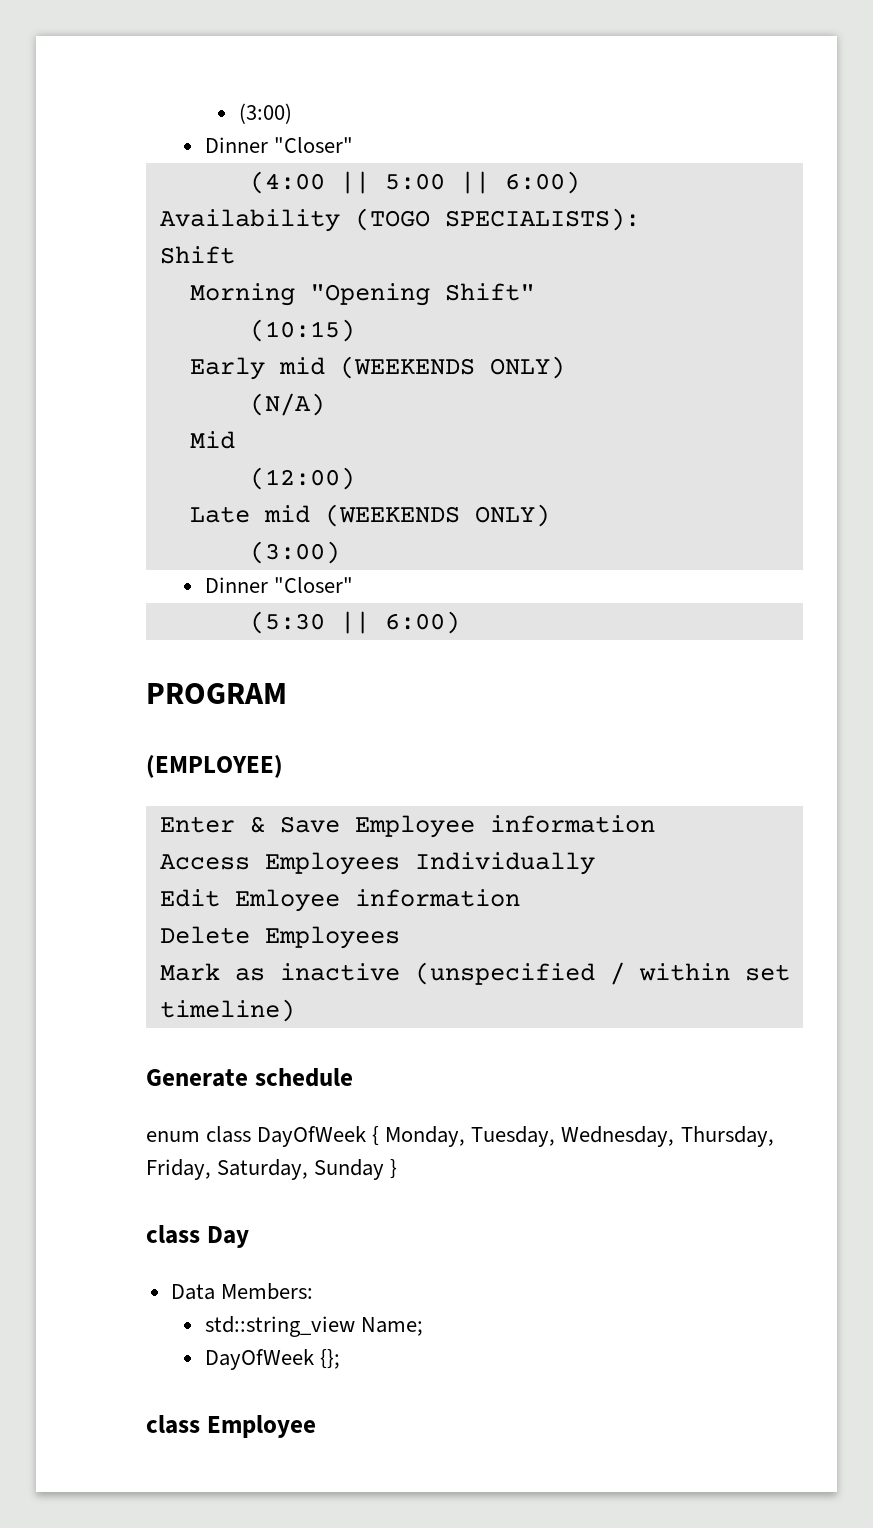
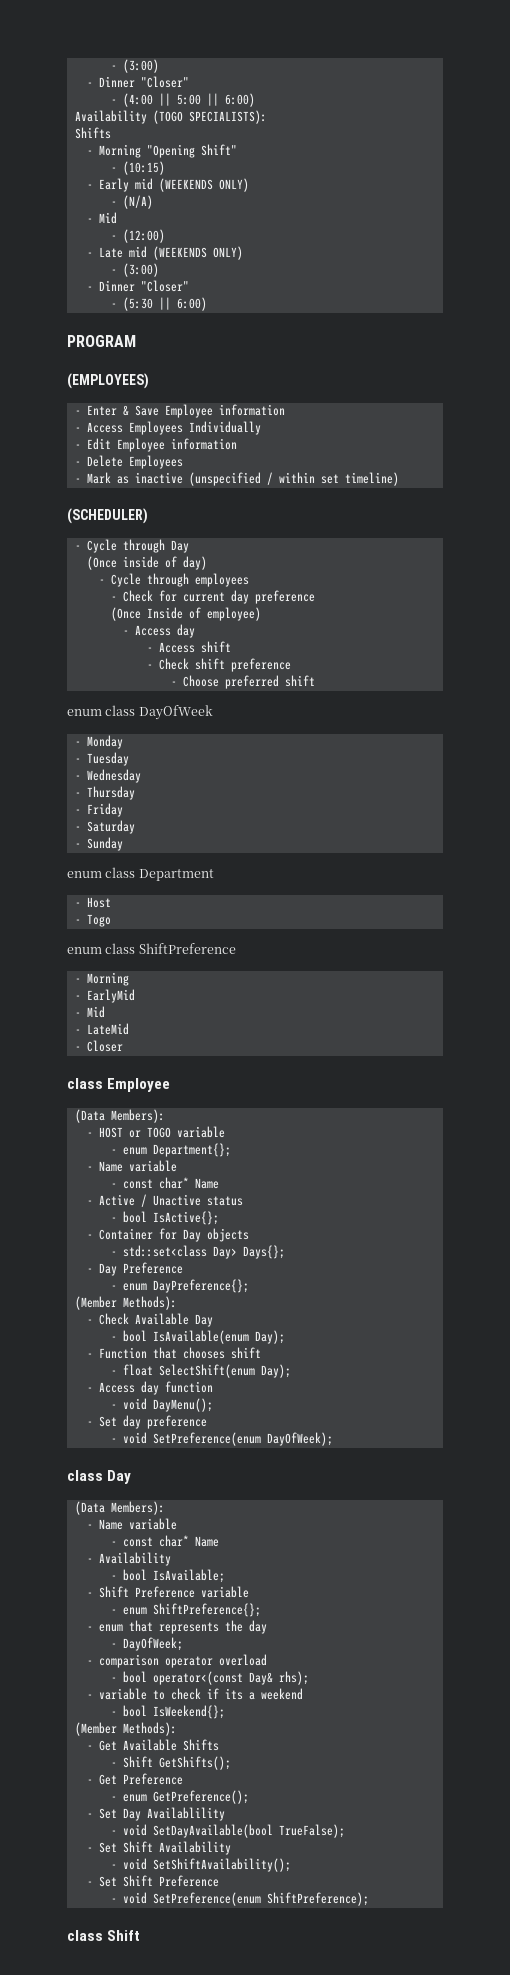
[238,103,292,124] [204,137,353,153] (3:00) // Dinner "Closer" // -> [110,59,159,73] [86,76,189,88] [110,99,117,104] - (3:00) // - Dinner "Closer" // -
[159,246,235,264] Shift // -> [74,127,111,139] [86,150,93,155] Shifts // -
(535, 292) none -> [110,167,117,172] -
(355, 330) none -> [86,184,93,189] -
(565, 367) none -> [110,201,117,206] -
[189,431,235,449] Mid // -> [86,212,117,224] [110,235,117,240] - Mid // -
(355, 478) none -> [86,252,93,257] -
[249,541,340,564] [204,577,353,593] (3:00) // Dinner "Closer" // -> [110,263,159,277] [86,280,189,292] [110,303,117,308] - (3:00) // - Dinner "Closer" // -
[146,755,283,778] (EMPLOYEE) // -> [67,373,149,389] [74,410,81,415] (EMPLOYEES) // -
(655, 824) none -> [74,427,81,432] -
[159,889,520,912] Edit Emloyee information // -> [74,438,237,452] [74,461,81,466] - Edit Employee information // -
(400, 937) none -> [74,478,81,483] -
[146,1068,353,1087] [146,1126,774,1147] [146,1159,398,1180] [146,1225,249,1248] [170,1283,313,1300] [204,1316,423,1337] [204,1349,340,1370] [146,1415,316,1438] Generate schedule // enum class DayOfWeek { Monday, Tuesday, Wednesday, Thursday, Friday, Saturday, Sunday } // class Day // Data Members: // std::string_view Name; // DayOfWeek {}; // class Employee -> [67,508,148,524] [74,539,189,553] [86,556,207,570] [98,573,249,587] [110,590,315,604] [110,607,261,621] [122,624,195,638] [146,641,231,653] [146,658,291,672] [170,675,315,689] [67,705,213,720] [74,735,123,749] [74,752,129,766] [74,769,141,783] [74,786,135,800] [74,803,123,817] [74,820,135,834] [74,837,123,851] [67,867,214,881] [74,897,111,908] [74,914,111,927] [67,943,236,954] [74,972,129,986] [74,989,135,1003] [74,1006,105,1018] [74,1023,129,1035] [74,1040,123,1052] [67,1078,171,1092] [74,1109,165,1123] [86,1126,225,1138] [110,1143,231,1157] [86,1160,177,1172] [110,1177,219,1189] [86,1194,243,1207] [110,1211,219,1225] [86,1228,249,1242] [110,1245,285,1259] [86,1262,183,1276] [110,1279,249,1293] [74,1296,177,1310] [86,1313,213,1327] [110,1330,285,1344] [86,1347,261,1359] [110,1364,291,1378] [86,1381,213,1395] [110,1398,213,1412] [86,1415,207,1429] [110,1432,333,1446] [67,1470,132,1484] [74,1501,165,1515] [86,1518,177,1530] [110,1535,219,1547] [86,1552,171,1566] [110,1569,225,1583] [86,1586,249,1598] [110,1603,261,1617] [86,1620,267,1634] [110,1637,183,1651] [86,1654,267,1668] [110,1671,309,1685] [86,1688,303,1700] [110,1705,225,1719] [74,1722,177,1736] [86,1739,219,1751] [110,1756,231,1770] [86,1773,183,1785] [110,1790,249,1804] [86,1807,225,1821] [110,1824,345,1838] [86,1841,231,1855] [110,1858,291,1872] [86,1875,219,1887] [110,1892,369,1906] [67,1930,141,1941] (SCHEDULER) // - Cycle through Day // (Once inside of day) // - Cycle through employees // - Check for current day preference // (Once Inside of employee) // - Access day // - Access shift // - Check shift preference // - Choose preferred shift // enum class DayOfWeek // - Monday // - Tuesday // - Wednesday // - Thursday // - Friday // - Saturday // - Sunday // enum class Department // - Host // - Togo // enum class ShiftPreference // - Morning // - EarlyMid // - Mid // - LateMid // - Closer // class Employee // (Data Members): // - HOST or TOGO variable // - enum Department{}; // - Name variable // - const char* Name // - Active / Unactive status // - bool IsActive{}; // - Container for Day objects // - std::set<class Day> Days{}; // - Day Preference // - enum DayPreference{}; // (Member Methods): // - Check Available Day // - bool IsAvailable(enum Day); // - Function that chooses shift // - float SelectShift(enum Day); // - Access day function // - void DayMenu(); // - Set day preference // - void SetPreference(enum DayOfWeek); // class Day // (Data Members): // - Name variable // - const char* Name // - Availability // - bool IsAvailable; // - Shift Preference variable // - enum ShiftPreference{}; // - enum that represents the day // - DayOfWeek; // - comparison operator overload // - bool operator<(const Day& rhs); // - variable to check if its a weekend // - bool IsWeekend{}; // (Member Methods): // - Get Available Shifts // - Shift GetShifts(); // - Get Preference // - enum GetPreference(); // - Set Day Availablility // - void SetDayAvailable(bool TrueFalse); // - Set Shift Availability // - void SetShiftAvailability(); // - Set Shift Preference // - void SetPreference(enum ShiftPreference); // class Shift

